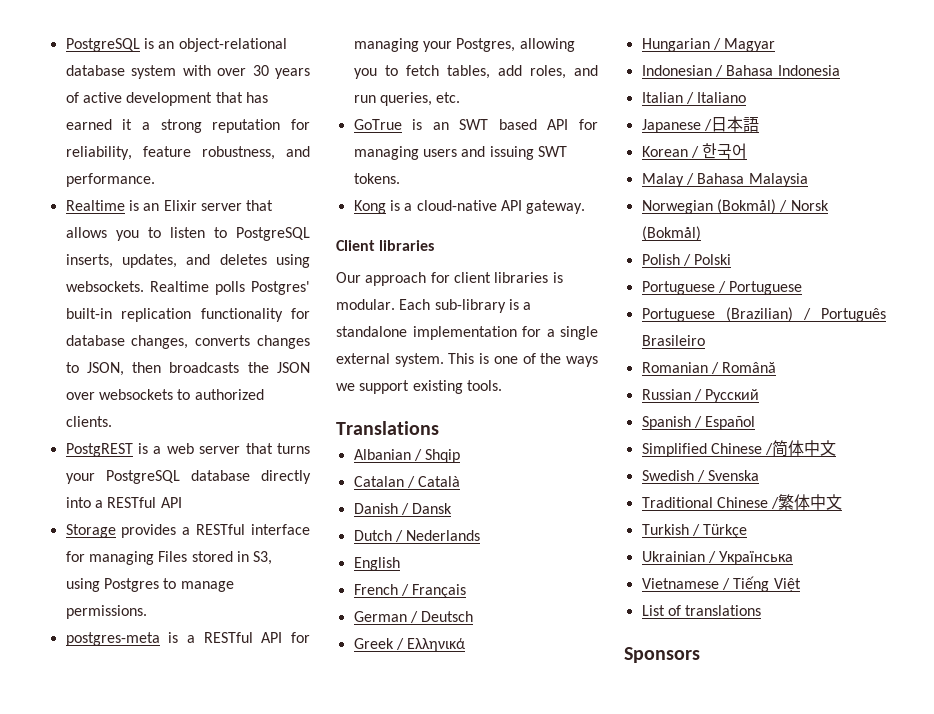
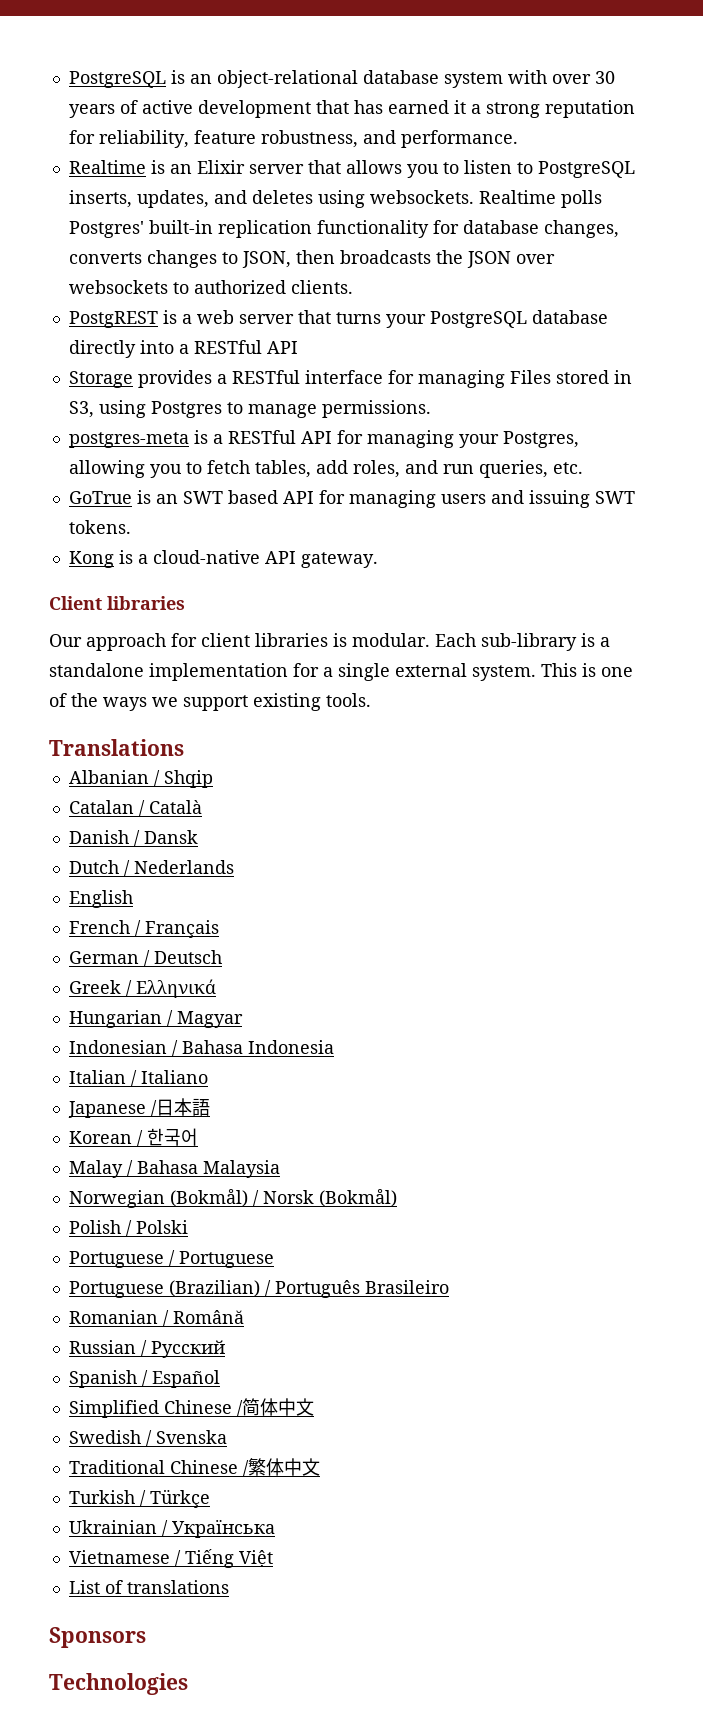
(700, 655) none -> [49,1673,188,1695] // Technologies

